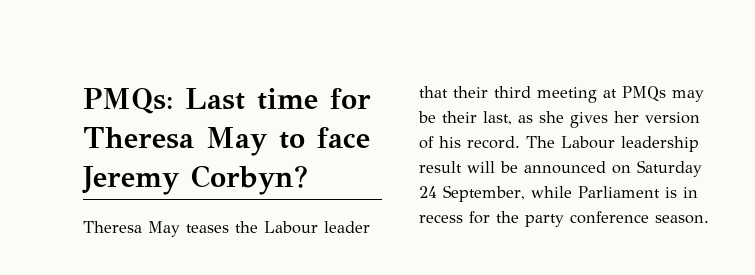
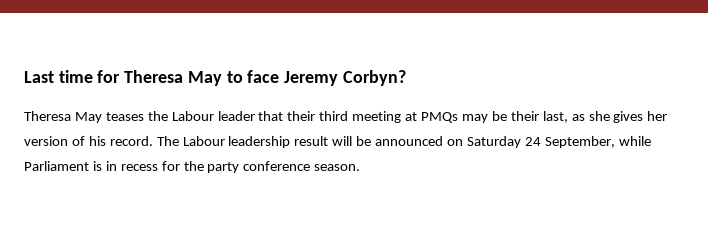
[83,88,173,114] PMQs: -> (24, 77) none

